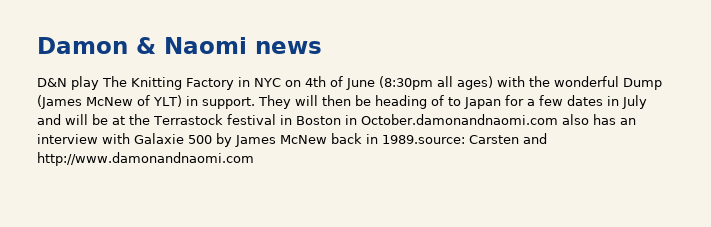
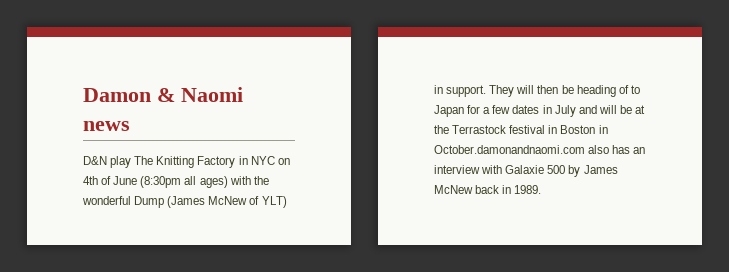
[382,133,547,144] [37,152,254,166] 1989.source: Carsten and http://www.damonandnaomi.com -> [514,185,542,194] 1989.

